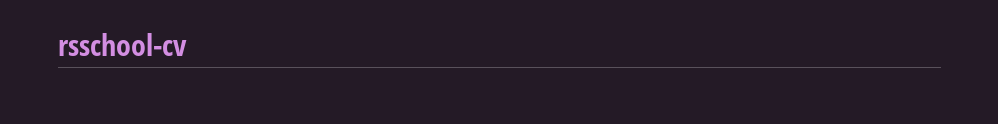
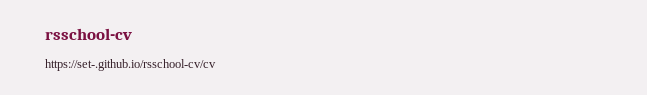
(187, 44) none -> [45,59,216,71] // https://set-.github.io/rsschool-cv/cv

